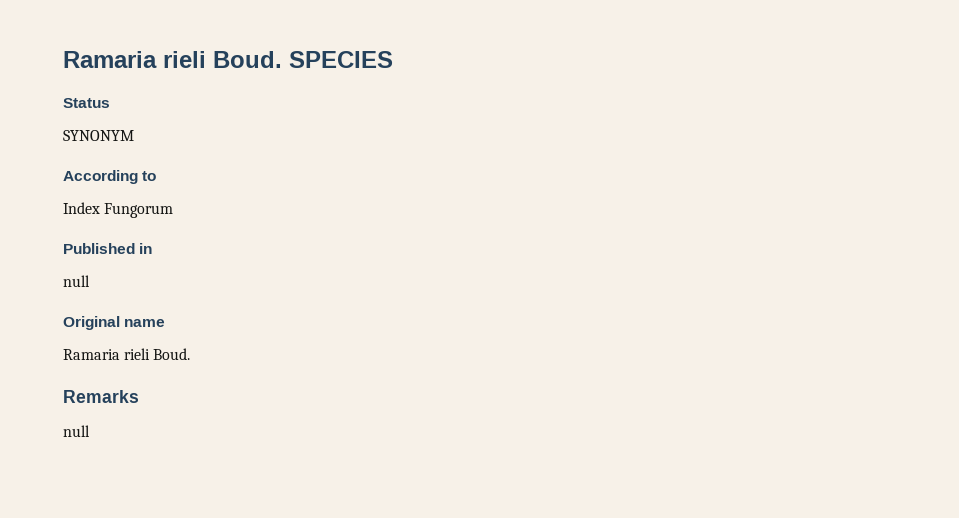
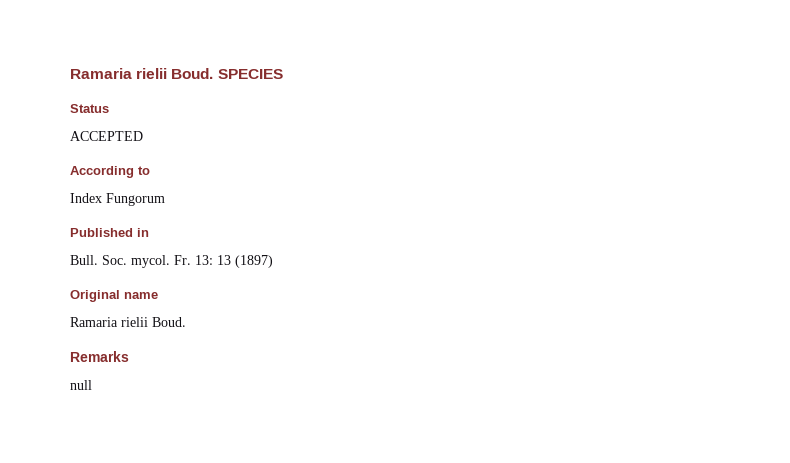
[63,51,206,68] Ramaria rieli -> [70,68,168,79] Ramaria rielii
[63,130,134,141] SYNONYM -> [70,131,143,141] ACCEPTED
[63,275,90,287] null -> [70,255,273,268] Bull. Soc. mycol. Fr. 13: 13 (1897)
[124,348,151,360] rieli -> [121,317,148,327] rielii

